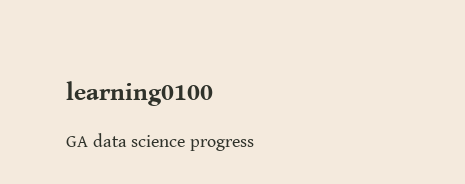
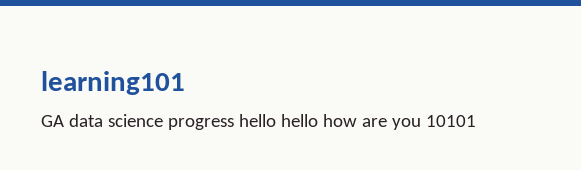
[66,81,213,106] learning0100 -> [41,71,185,95] learning101
(255, 145) none -> [238,114,476,130] hello hello how are you 10101

